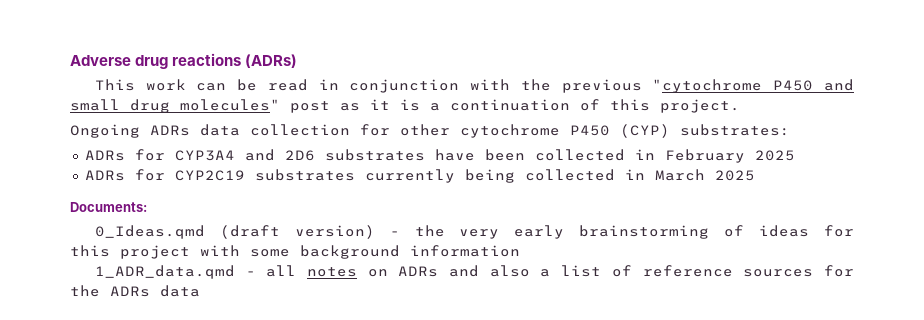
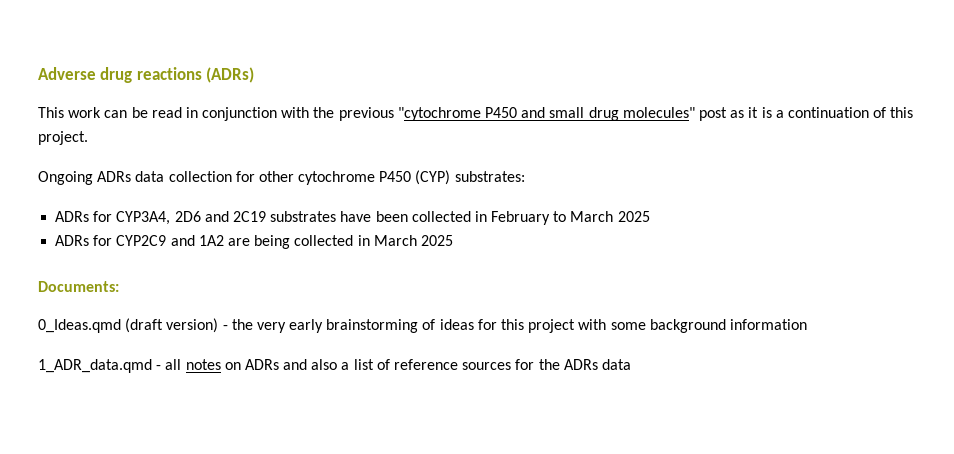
[174,149,315,161] CYP3A4 and 2D6 -> [116,211,266,225] CYP3A4, 2D6 and 2C19
(745, 156) none -> [553,211,614,222] to March
[174,169,455,183] CYP2C19 substrates currently -> [116,235,250,246] CYP2C9 and 1A2 are

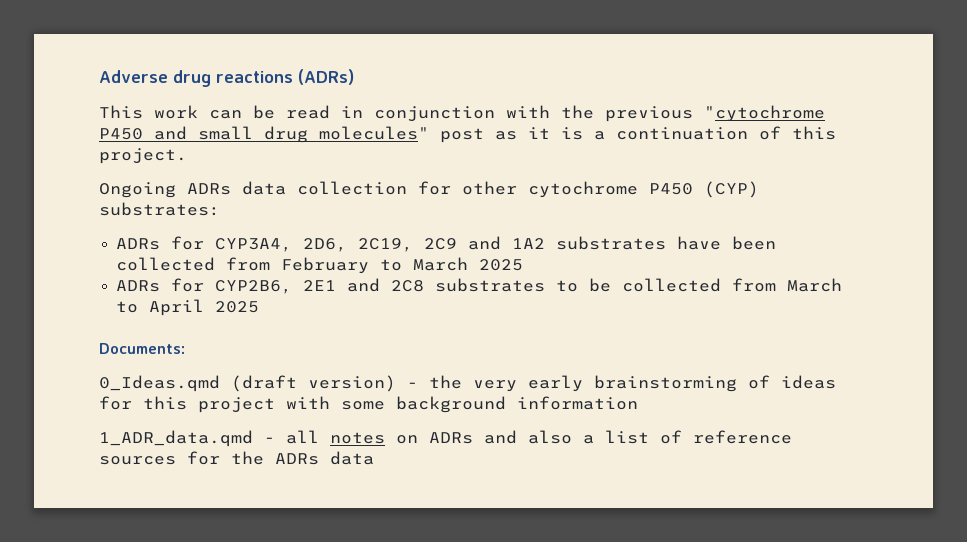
[174,211,266,222] 2D6 and 2C19 -> [303,236,546,252] 2D6, 2C19, 2C9 and 1A2
[474,211,487,222] in -> [226,257,271,271] from
[116,235,417,249] CYP2C9 and 1A2 are being collected in March -> [215,278,843,294] [116,299,205,316] CYP2B6, 2E1 and 2C8 substrates to be collected from March to April

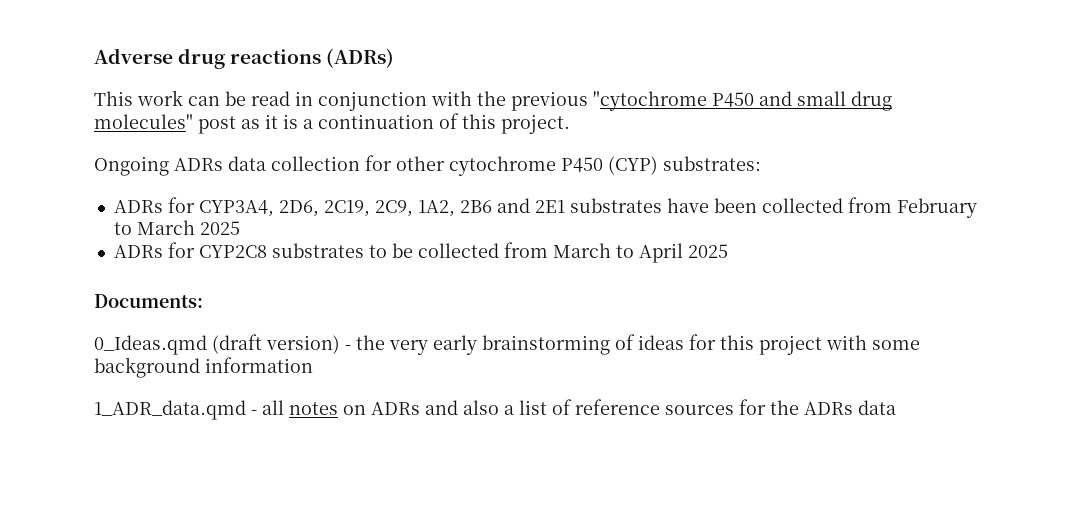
[424,236,546,250] 2C9 and 1A2 -> [374,198,565,217] 2C9, 1A2, 2B6 and 2E1
[215,278,425,294] CYP2B6, 2E1 and 2C8 -> [198,245,267,258] CYP2C8

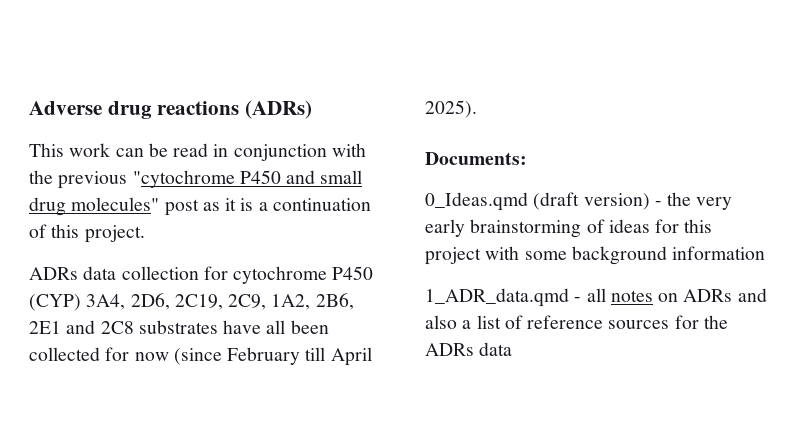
[94,156,169,176] Ongoing -> (145, 234) none
[396,156,445,171] other -> (228, 273) none
[663,156,761,171] [113,197,565,217] substrates: // ADRs for CYP3A4, 2D6, 2C19, 2C9, 1A2, 2B6 and 2E1 -> [86,293,354,310] [29,320,134,334] 3A4, 2D6, 2C19, 2C9, 1A2, 2B6, 2E1 and 2C8
(709, 205) none -> [266,320,286,334] all
[847,197,977,218] [113,220,240,235] [113,242,728,263] from February to March 2025 // ADRs for CYP2C8 substrates to be collected from March to April 2025 -> [105,347,372,366] [425,100,477,118] for now (since February till April 2025).

